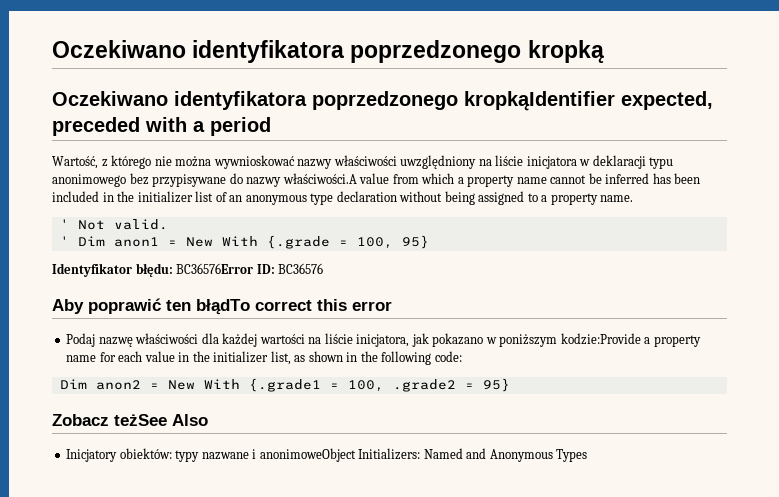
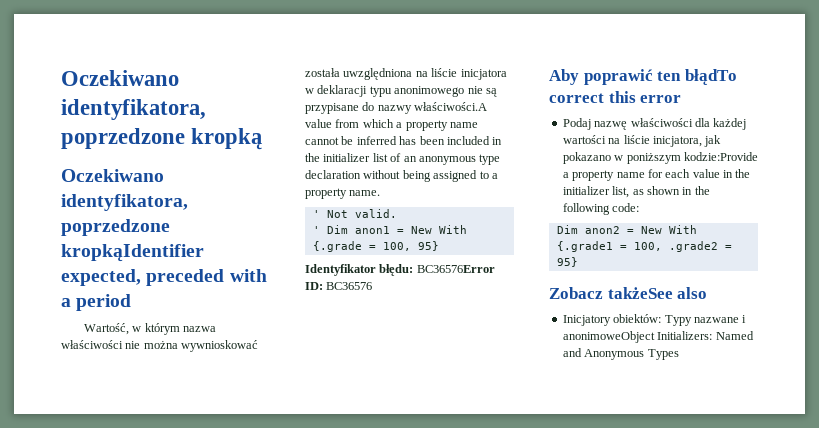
[52,40,522,63] Oczekiwano identyfikatora poprzedzonego -> [61,70,179,86] [61,99,206,120] [61,128,185,149] Oczekiwano identyfikatora, poprzedzone
[174,91,458,110] identyfikatora poprzedzonego -> [61,194,188,211] [61,219,170,236] identyfikatora, poprzedzone
[101,155,477,169] z którego nie można wywnioskować nazwy właściwości uwzględniony -> [132,323,217,335] [61,340,259,352] [305,68,413,80] w którym nazwa właściwości nie można wywnioskować została uwzględniona
[129,173,227,187] bez przypisywane -> [467,86,497,97] [305,103,359,114] nie są przypisane
[114,414,208,426] teżSee Also -> [607,287,708,299] takżeSee also
[175,450,200,462] typy -> [664,315,692,326] Typy

